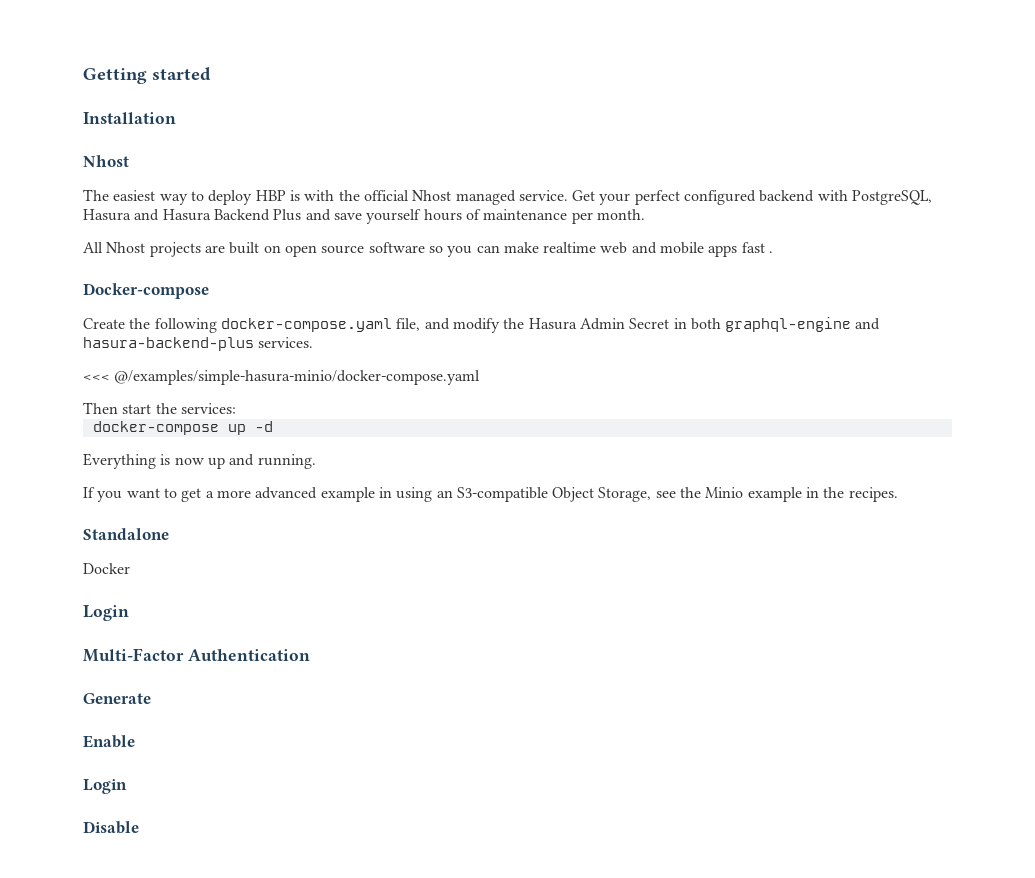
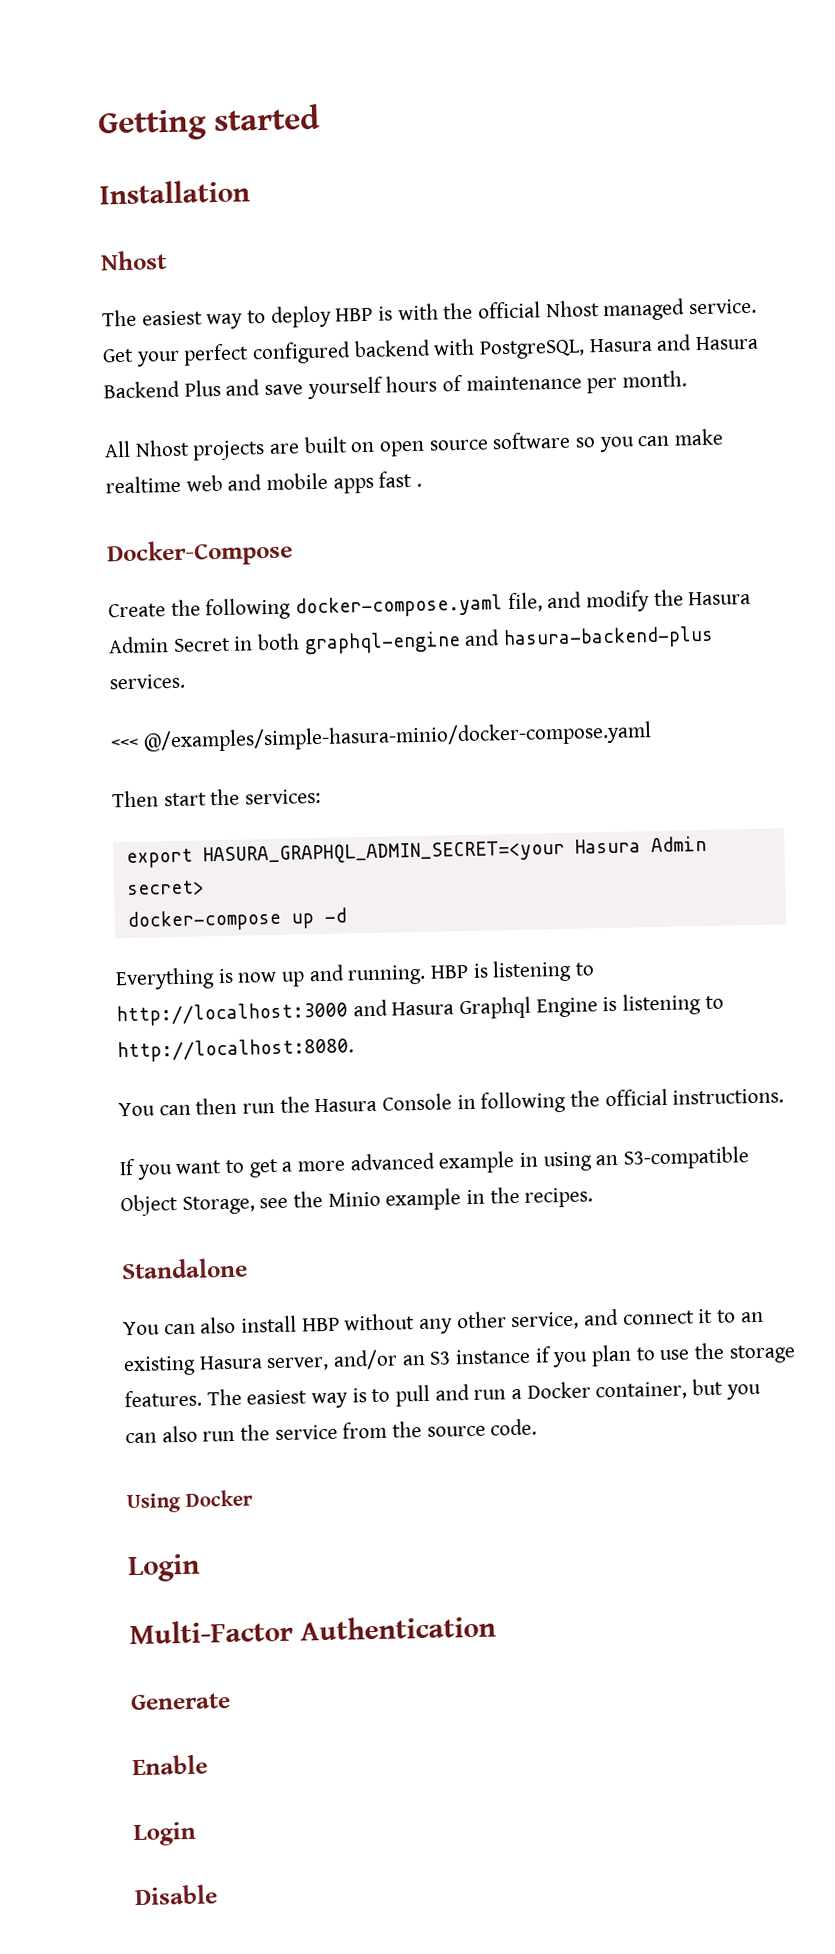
[83,283,209,299] Docker-compose -> [106,538,293,568] Docker-Compose
(236, 408) none -> [125,835,707,869] [125,880,205,897] // export HASURA_GRAPHQL_ADMIN_SECRET=<your Hasura Admin secret>
(316, 461) none -> [430,959,596,983] [116,993,724,1027] [117,1037,354,1063] [118,1088,785,1117] HBP is listening to http://localhost:3000 and Hasura Graphql Engine is listening to http://localhost:8080. // You can then run the Hasura Console in following the official instructions.
(169, 534) none -> [123,1308,764,1336] [123,1342,796,1377] [124,1378,761,1409] [125,1418,538,1444] [126,1493,182,1514] You can also install HBP without any other service, and connect it to an existing Hasura server, and/or an S3 instance if you plan to use the storage features. The easiest way is to pull and run a Docker container, but you can also run the service from the source code. // Using

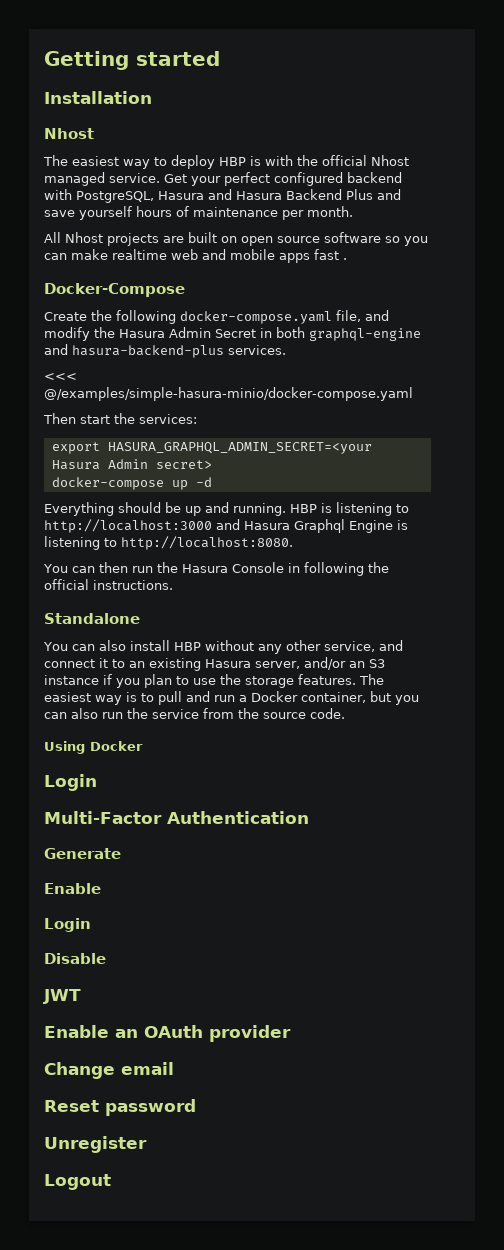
[217,968,278,984] is now -> [118,502,181,513] should be
[119,1146,751,1180] [120,1186,594,1217] // If you want to get a more advanced example in using an S3-compatible Object Storage, see the Minio example in the recipes. -> (173, 585) none
(218, 1895) none -> [43,989,81,1004] [44,1025,291,1042] [44,1062,174,1079] [44,1099,196,1116] [44,1136,147,1153] [44,1174,111,1190] // JWT // Enable an OAuth provider // Change email // Reset password // Unregister // Logout

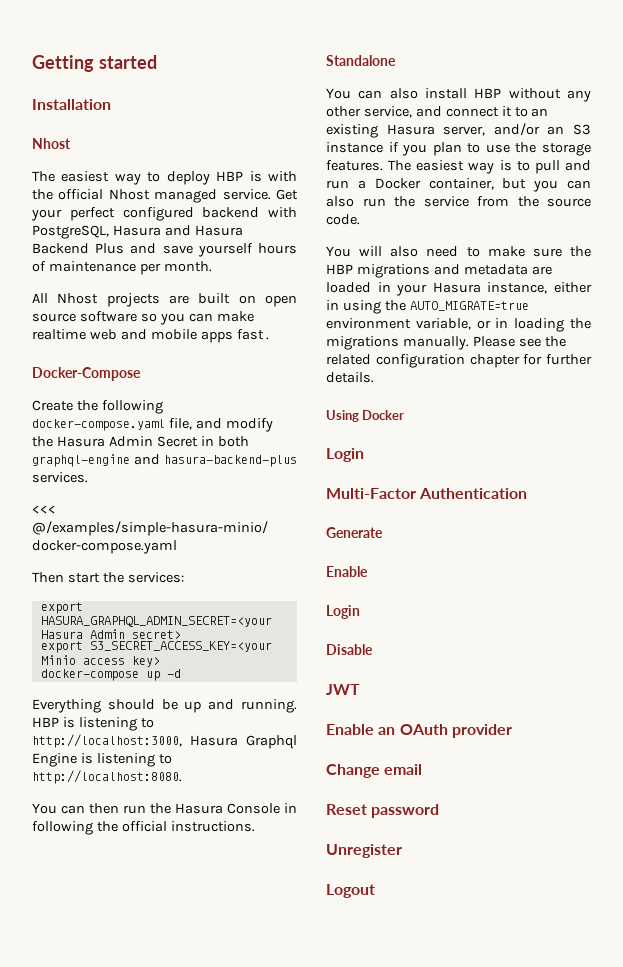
(212, 464) none -> [40,641,272,653] [40,655,160,667] // export S3_SECRET_ACCESS_KEY=<your Minio access key>
[44,519,240,533] http://localhost:3000 and -> [32,734,182,748] http://localhost:3000,
(345, 713) none -> [326,246,591,257] [326,264,552,278] [326,282,592,296] [326,300,529,314] [326,318,591,332] [326,336,566,350] [326,354,592,368] [326,372,374,383] // You will also need to make sure the HBP migrations and metadata are loaded in your Hasura instance, either in using the AUTO_MIGRATE=true environment variable, or in loading the migrations manually. Please see the related configuration chapter for further details.

